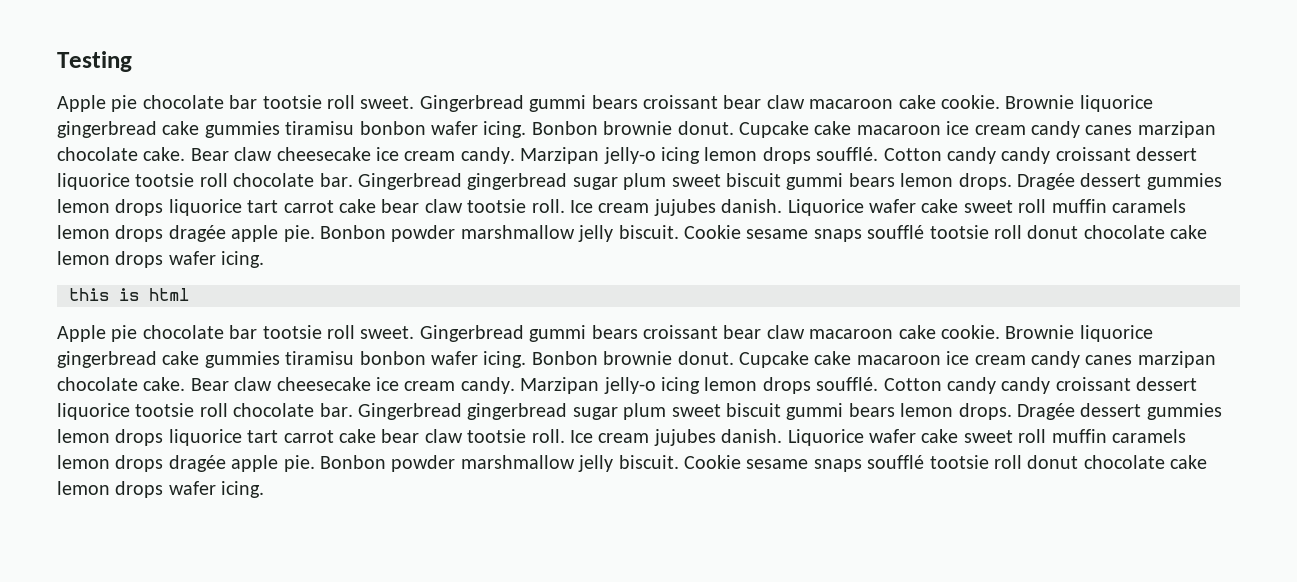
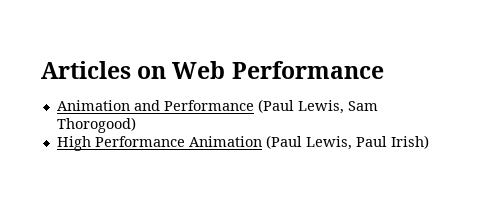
[57,51,132,72] [57,95,1153,112] [57,121,1216,138] [57,147,1198,164] [57,173,1222,190] [57,199,1186,216] [57,225,1208,242] [57,251,265,268] [69,288,189,301] [57,325,1153,342] [57,351,1216,368] [57,377,1198,394] [57,403,1222,420] [57,429,1186,446] [57,455,1208,472] [57,481,265,498] Testing // Apple pie chocolate bar tootsie roll sweet. Gingerbread gummi bears croissant bear claw macaroon cake cookie. Brownie liquorice gingerbread cake gummies tiramisu bonbon wafer icing. Bonbon brownie donut. Cupcake cake macaroon ice cream candy canes marzipan chocolate cake. Bear claw cheesecake ice cream candy. Marzipan jelly-o icing lemon drops soufflé. Cotton candy candy croissant dessert liquorice tootsie roll chocolate bar. Gingerbread gingerbread sugar plum sweet biscuit gummi bears lemon drops. Dragée dessert gummies lemon drops liquorice tart carrot cake bear claw tootsie roll. Ice cream jujubes danish. Liquorice wafer cake sweet roll muffin caramels lemon drops dragée apple pie. Bonbon powder marshmallow jelly biscuit. Cookie sesame snaps soufflé tootsie roll donut chocolate cake lemon drops wafer icing. // this is html // Apple pie chocolate bar tootsie roll sweet. Gingerbread gummi bears croissant bear claw macaroon cake cookie. Brownie liquorice gingerbread cake gummies tiramisu bonbon wafer icing. Bonbon brownie donut. Cupcake cake macaroon ice cream candy canes marzipan chocolate cake. Bear claw cheesecake ice cream candy. Marzipan jelly-o icing lemon drops soufflé. Cotton candy candy croissant dessert liquorice tootsie roll chocolate bar. Gingerbread gingerbread sugar plum sweet biscuit gummi bears lemon drops. Dragée dessert gummies lemon drops liquorice tart carrot cake bear claw tootsie roll. Ice cream jujubes danish. Liquorice wafer cake sweet roll muffin caramels lemon drops dragée apple pie. Bonbon powder marshmallow jelly biscuit. Cookie sesame snaps soufflé tootsie roll donut chocolate cake lemon drops wafer icing. -> [41,61,384,79] [56,99,378,114] [56,117,136,133] [56,135,429,151] Articles on Web Performance // Animation and Performance (Paul Lewis, Sam Thorogood) // High Performance Animation (Paul Lewis, Paul Irish)

